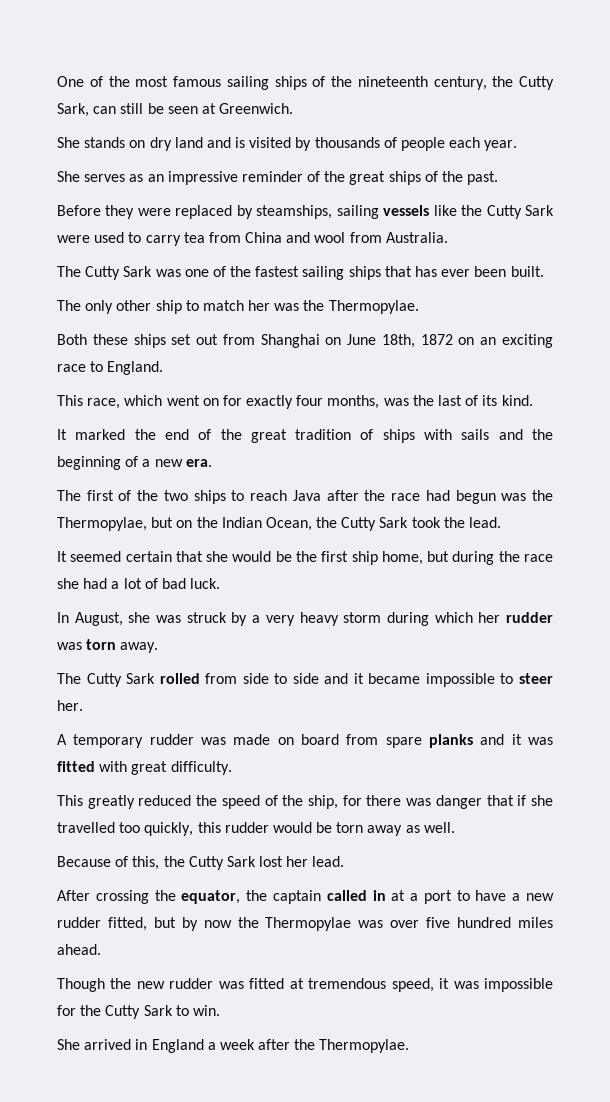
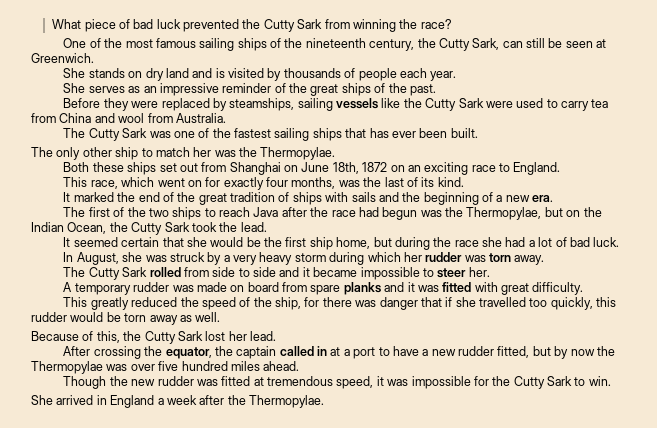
(57, 81) none -> [52,19,452,32] What piece of bad luck prevented the Cutty Sark from winning the race? //

